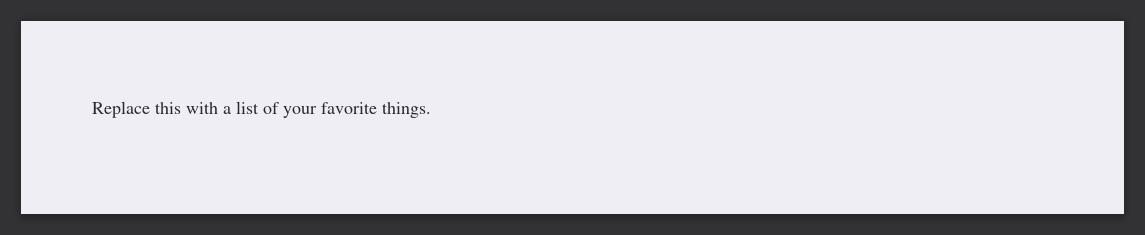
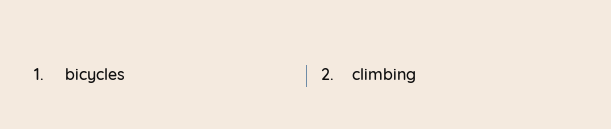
[92,101,431,118] Replace this with a list of your favorite things. -> [34,68,126,83] [321,68,417,83] 1. bicycles // 2. climbing

